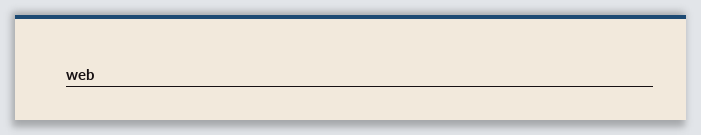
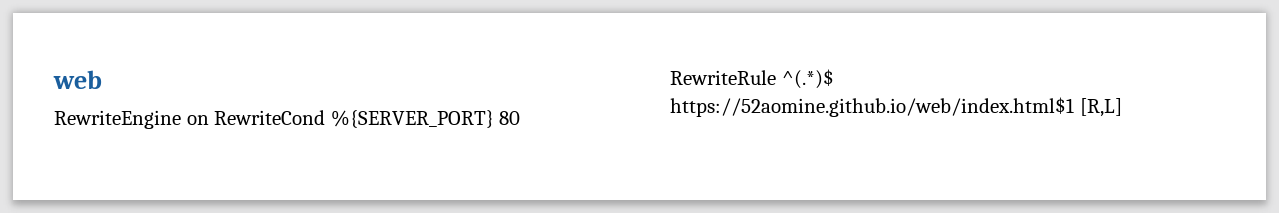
(95, 74) none -> [54,110,521,129] [670,69,834,89] [670,97,1122,117] // RewriteEngine on RewriteCond %{SERVER_PORT} 80 RewriteRule ^(.*)$ https://52aomine.github.io/web/index.html$1 [R,L]

